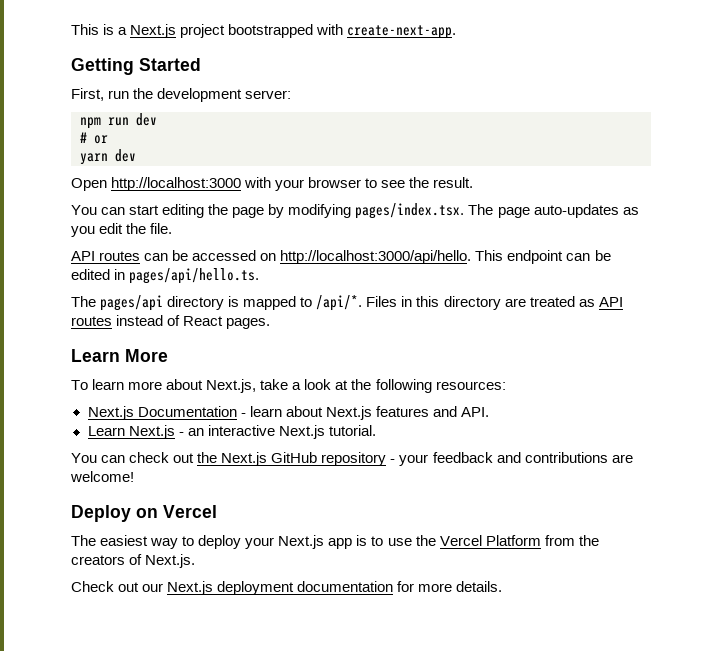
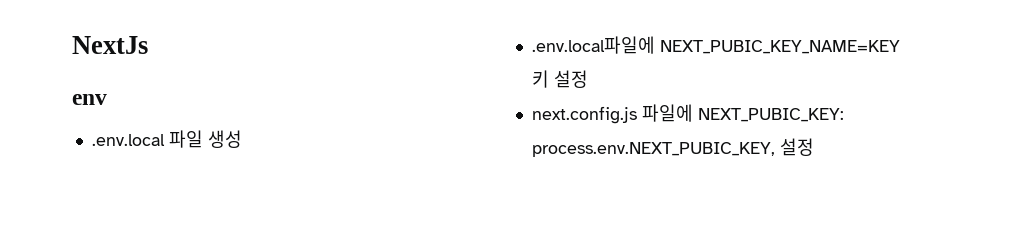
[71,24,457,39] [71,58,201,75] [71,88,292,102] [80,113,157,129] [80,132,108,144] [80,149,136,165] [71,177,474,191] [71,203,639,219] [71,223,173,237] [71,250,611,264] [71,268,260,284] [71,295,623,311] [71,315,271,329] [71,349,168,362] [71,379,506,393] [87,406,489,420] [87,425,376,439] [71,452,633,466] [70,471,134,482] [71,505,217,522] [71,535,599,549] [71,554,196,568] [71,581,503,595] This is a Next.js project bootstrapped with create-next-app. // Getting Started // First, run the development server: // npm run dev // # or // yarn dev // Open http://localhost:3000 with your browser to see the result. // You can start editing the page by modifying pages/index.tsx. The page auto-updates as you edit the file. // API routes can be accessed on http://localhost:3000/api/hello. This endpoint can be edited in pages/api/hello.ts. // The pages/api directory is mapped to /api/*. Files in this directory are treated as API routes instead of React pages. // Learn More // To learn more about Next.js, take a look at the following resources: // Next.js Documentation - learn about Next.js features and API. // Learn Next.js - an interactive Next.js tutorial. // You can check out the Next.js GitHub repository - your feedback and contributions are welcome! // Deploy on Vercel // The easiest way to deploy your Next.js app is to use the Vercel Platform from the creators of Next.js. // Check out our Next.js deployment documentation for more details. -> [72,36,148,54] [72,94,107,105] [91,130,242,148] [531,36,900,54] [531,70,588,88] [531,104,844,124] [531,138,814,157] NextJs // env // .env.local 파일 생성 // .env.local파일에 NEXT_PUBIC_KEY_NAME=KEY 키 설정 // next.config.js 파일에 NEXT_PUBIC_KEY: process.env.NEXT_PUBIC_KEY, 설정

